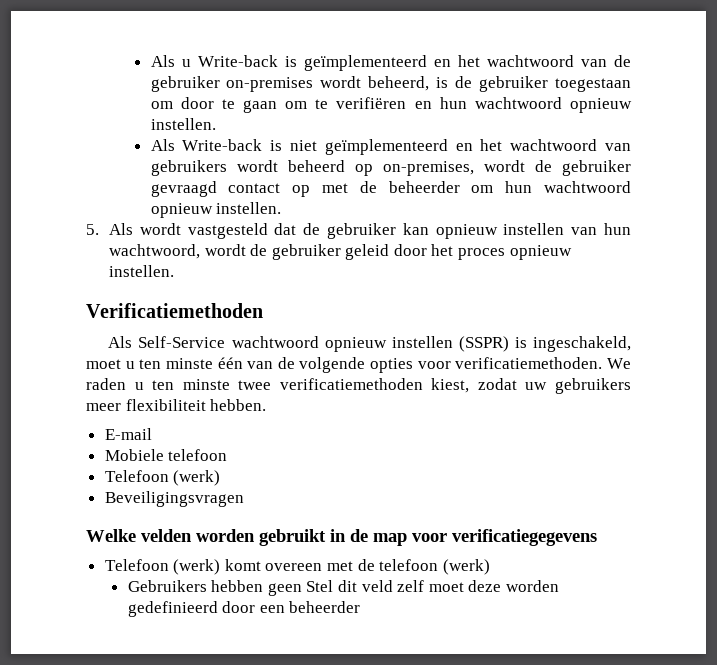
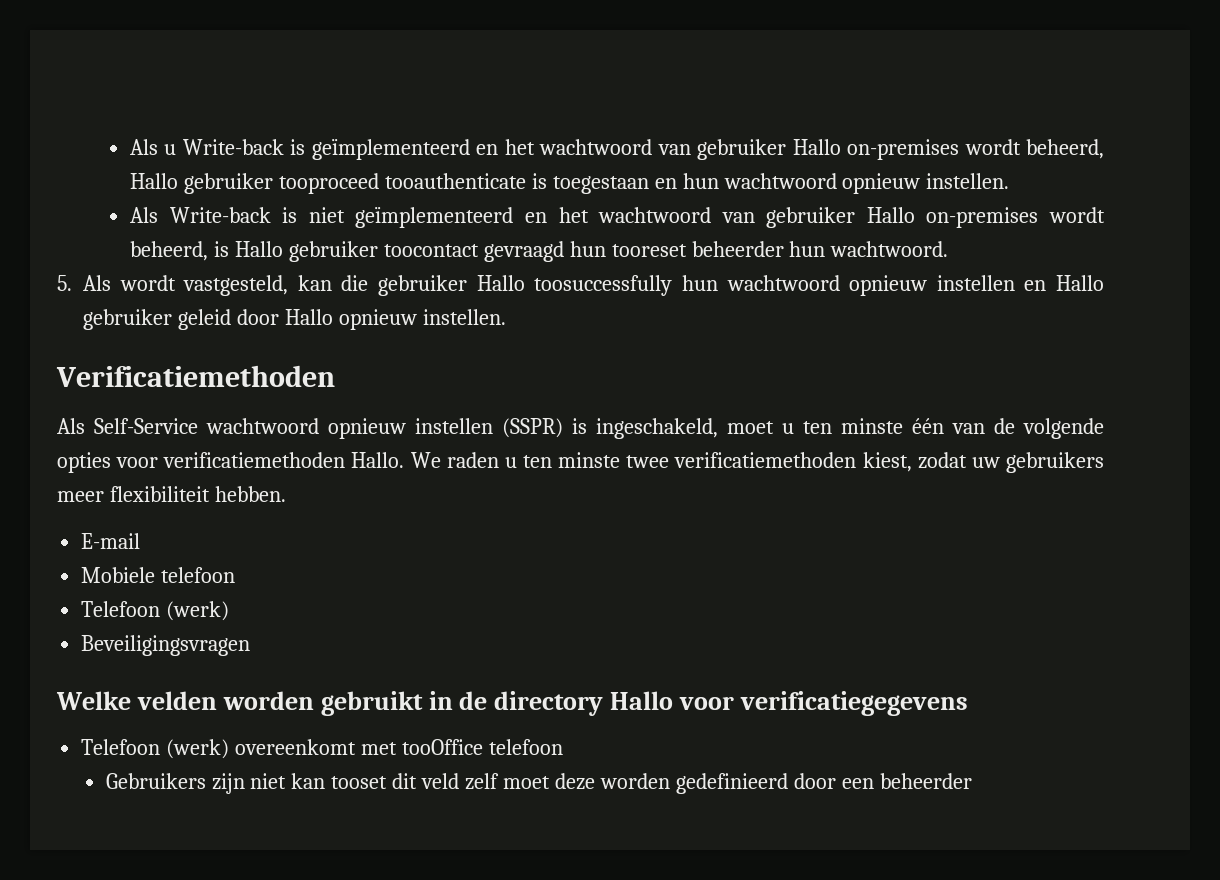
[614,55,631,67] [150,76,631,92] [150,97,407,113] de gebruiker on-premises wordt beheerd, is de gebruiker toegestaan om door te gaan om te verifiëren -> [697,139,1104,160] [130,173,649,194] gebruiker Hallo on-premises wordt beheerd, Hallo gebruiker tooproceed tooauthenticate is toegestaan
[150,160,631,176] [150,181,631,197] [150,202,282,218] [86,223,631,239] [108,244,268,259] gebruikers wordt beheerd op on-premises, wordt de gebruiker gevraagd contact op met de beheerder om hun wachtwoord opnieuw instellen. // 5. Als wordt vastgesteld dat de gebruiker kan opnieuw instellen van hun wachtwoord, wordt de -> [766,207,1105,228] [130,241,949,262] [57,275,1105,296] gebruiker Hallo on-premises wordt beheerd, is Hallo gebruiker toocontact gevraagd hun tooreset beheerder hun wachtwoord. // 5. Als wordt vastgesteld, kan die gebruiker Hallo toosuccessfully hun wachtwoord opnieuw instellen en Hallo
[431,244,506,260] het proces -> [284,309,333,325] Hallo
[455,357,603,369] verificatiemethoden. -> [163,452,405,468] verificatiemethoden Hallo.
[373,533,407,546] map -> [494,691,674,716] directory Hallo
[224,559,490,575] komt overeen met de telefoon (werk) -> [235,739,563,755] overeenkomt met tooOffice telefoon
[211,580,334,596] hebben geen Stel -> [211,773,388,794] zijn niet kan tooset

